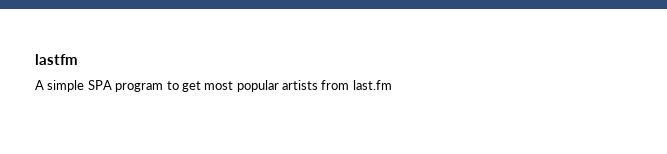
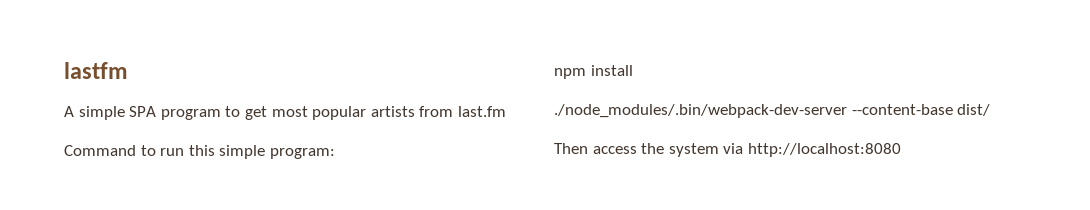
(392, 85) none -> [64,145,335,159] [554,65,633,79] [554,104,991,118] [554,143,901,157] // Command to run this simple program: // npm install // ./node_modules/.bin/webpack-dev-server --content-base dist/ // Then access the system via http://localhost:8080

